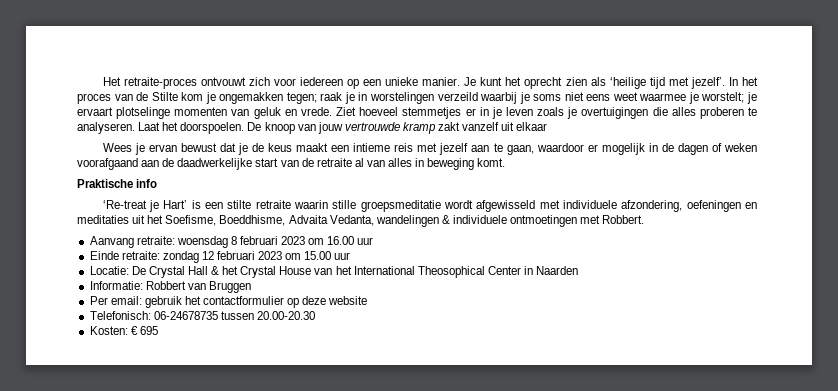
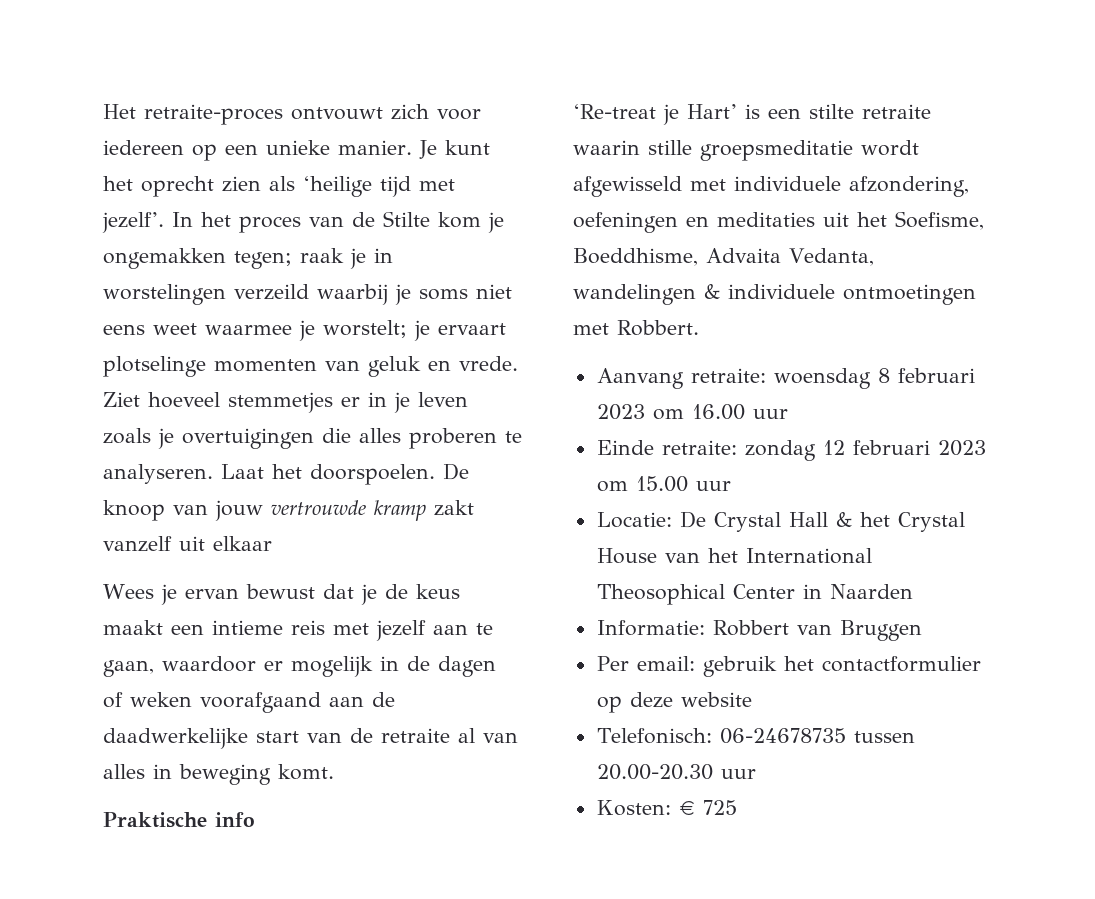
(315, 315) none -> [720,769,756,779] uur
[139,326,158,335] 695 -> [702,800,737,815] 725

